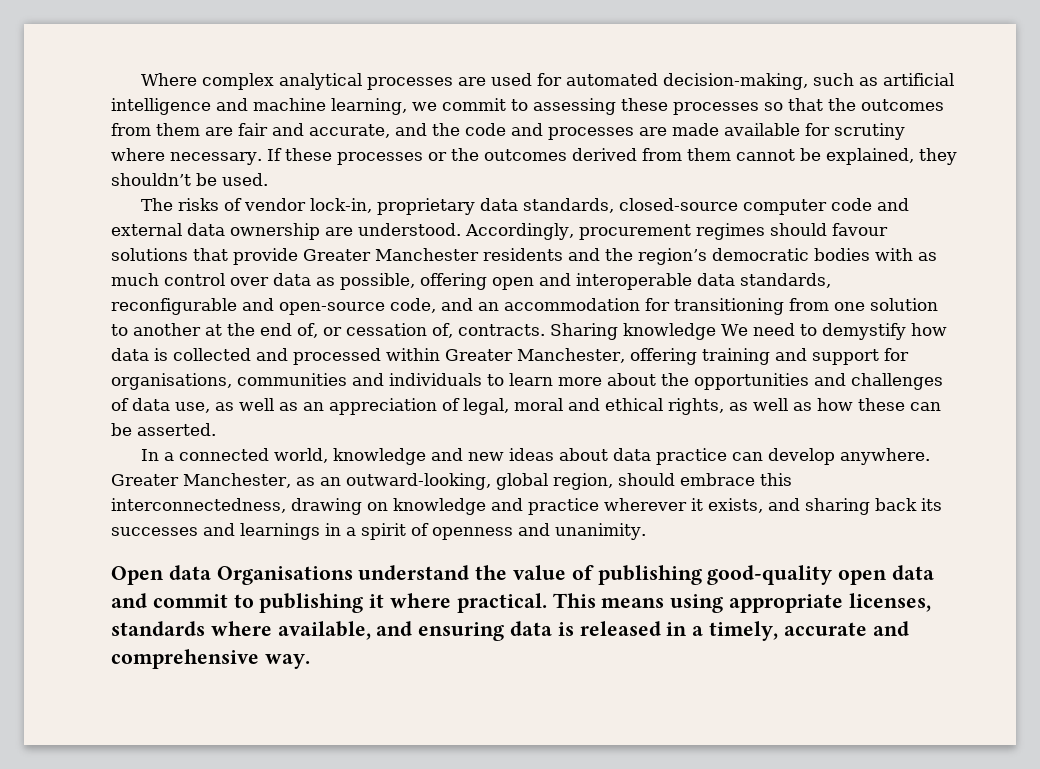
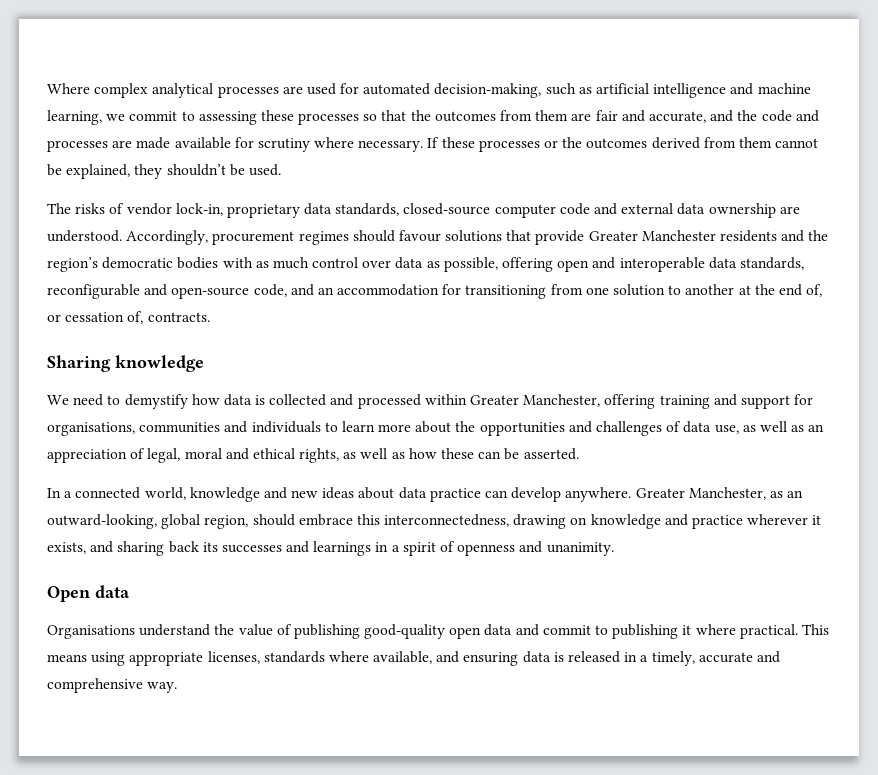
(545, 330) none -> (210, 317) //
(716, 331) none -> (204, 363) //
(211, 572) none -> (130, 591) //

